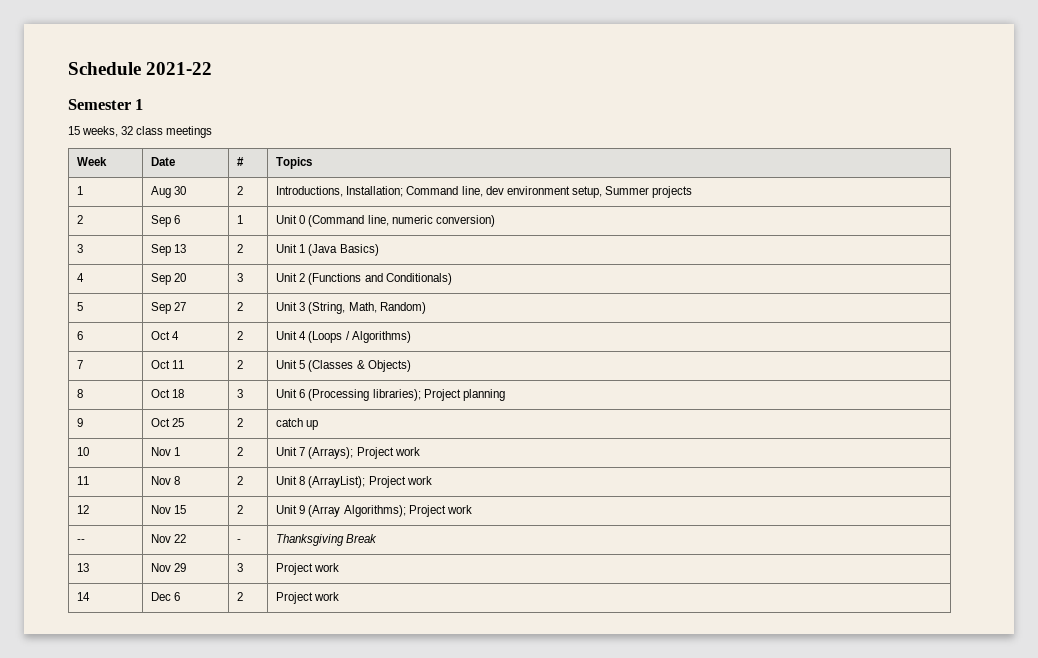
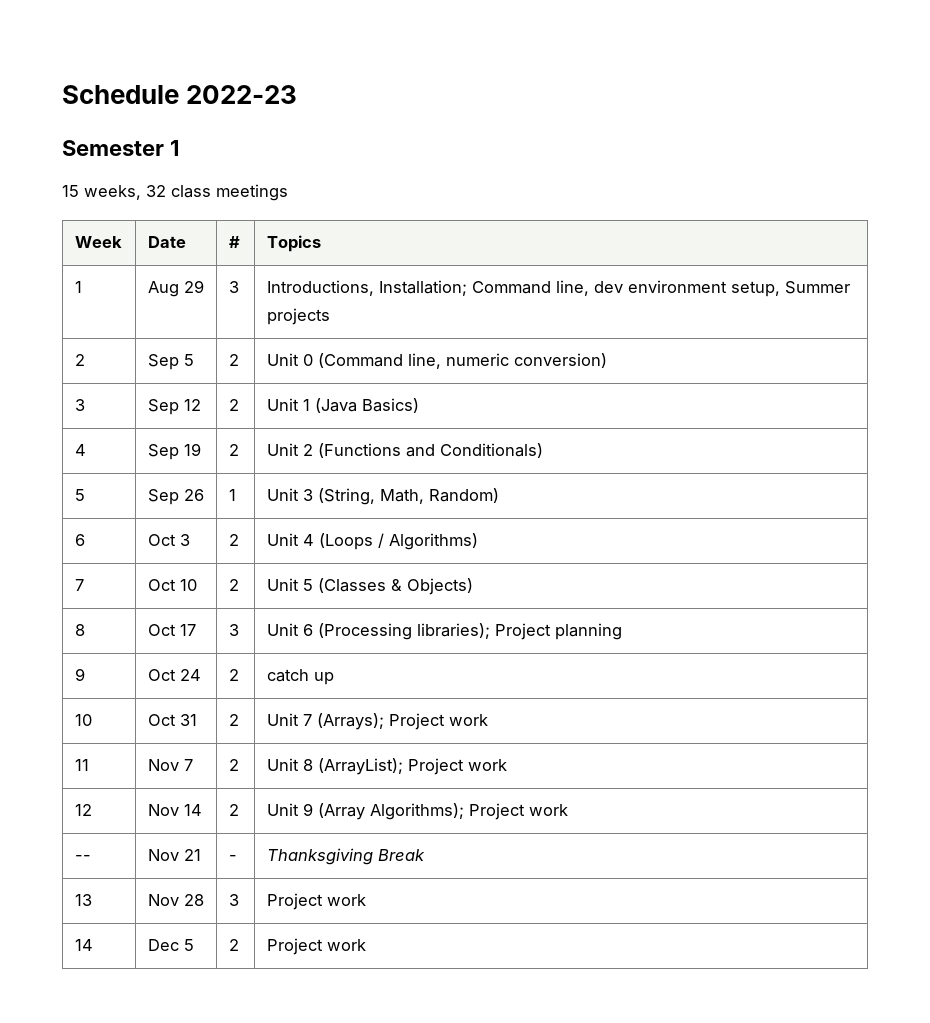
[146,62,213,75] 2021-22 -> [186,85,298,104] 2022-23
[174,186,187,195] [237,186,244,195] 30 | 2 -> [183,280,204,293] [228,281,239,293] 29 | 3
[174,215,181,224] [237,215,244,224] 6 | 1 -> [183,354,194,366] [228,354,239,366] 5 | 2
[174,244,187,253] 13 -> [183,399,201,411] 12
[174,273,187,282] [237,273,244,282] 20 | 3 -> [183,443,201,456] [228,444,239,456] 19 | 2
[174,302,187,311] [237,302,244,311] 27 | 2 -> [183,489,204,501] [228,489,236,501] 26 | 1
[172,331,180,340] 4 -> [179,534,190,546] 3
[172,360,185,369] 11 -> [179,579,197,591] 10
[172,389,185,398] 18 -> [179,624,196,636] 17
[172,418,185,427] 25 -> [179,669,201,681] 24
[151,447,181,456] Nov 1 -> [147,714,197,726] Oct 31
[174,476,181,485] 8 -> [183,759,193,771] 7
[174,505,187,514] 15 -> [183,804,202,816] 14
[174,534,187,543] 22 -> [183,849,201,861] 21
[174,563,187,572] 29 -> [183,894,204,906] 28
[174,592,181,601] 6 -> [183,939,194,951] 5

